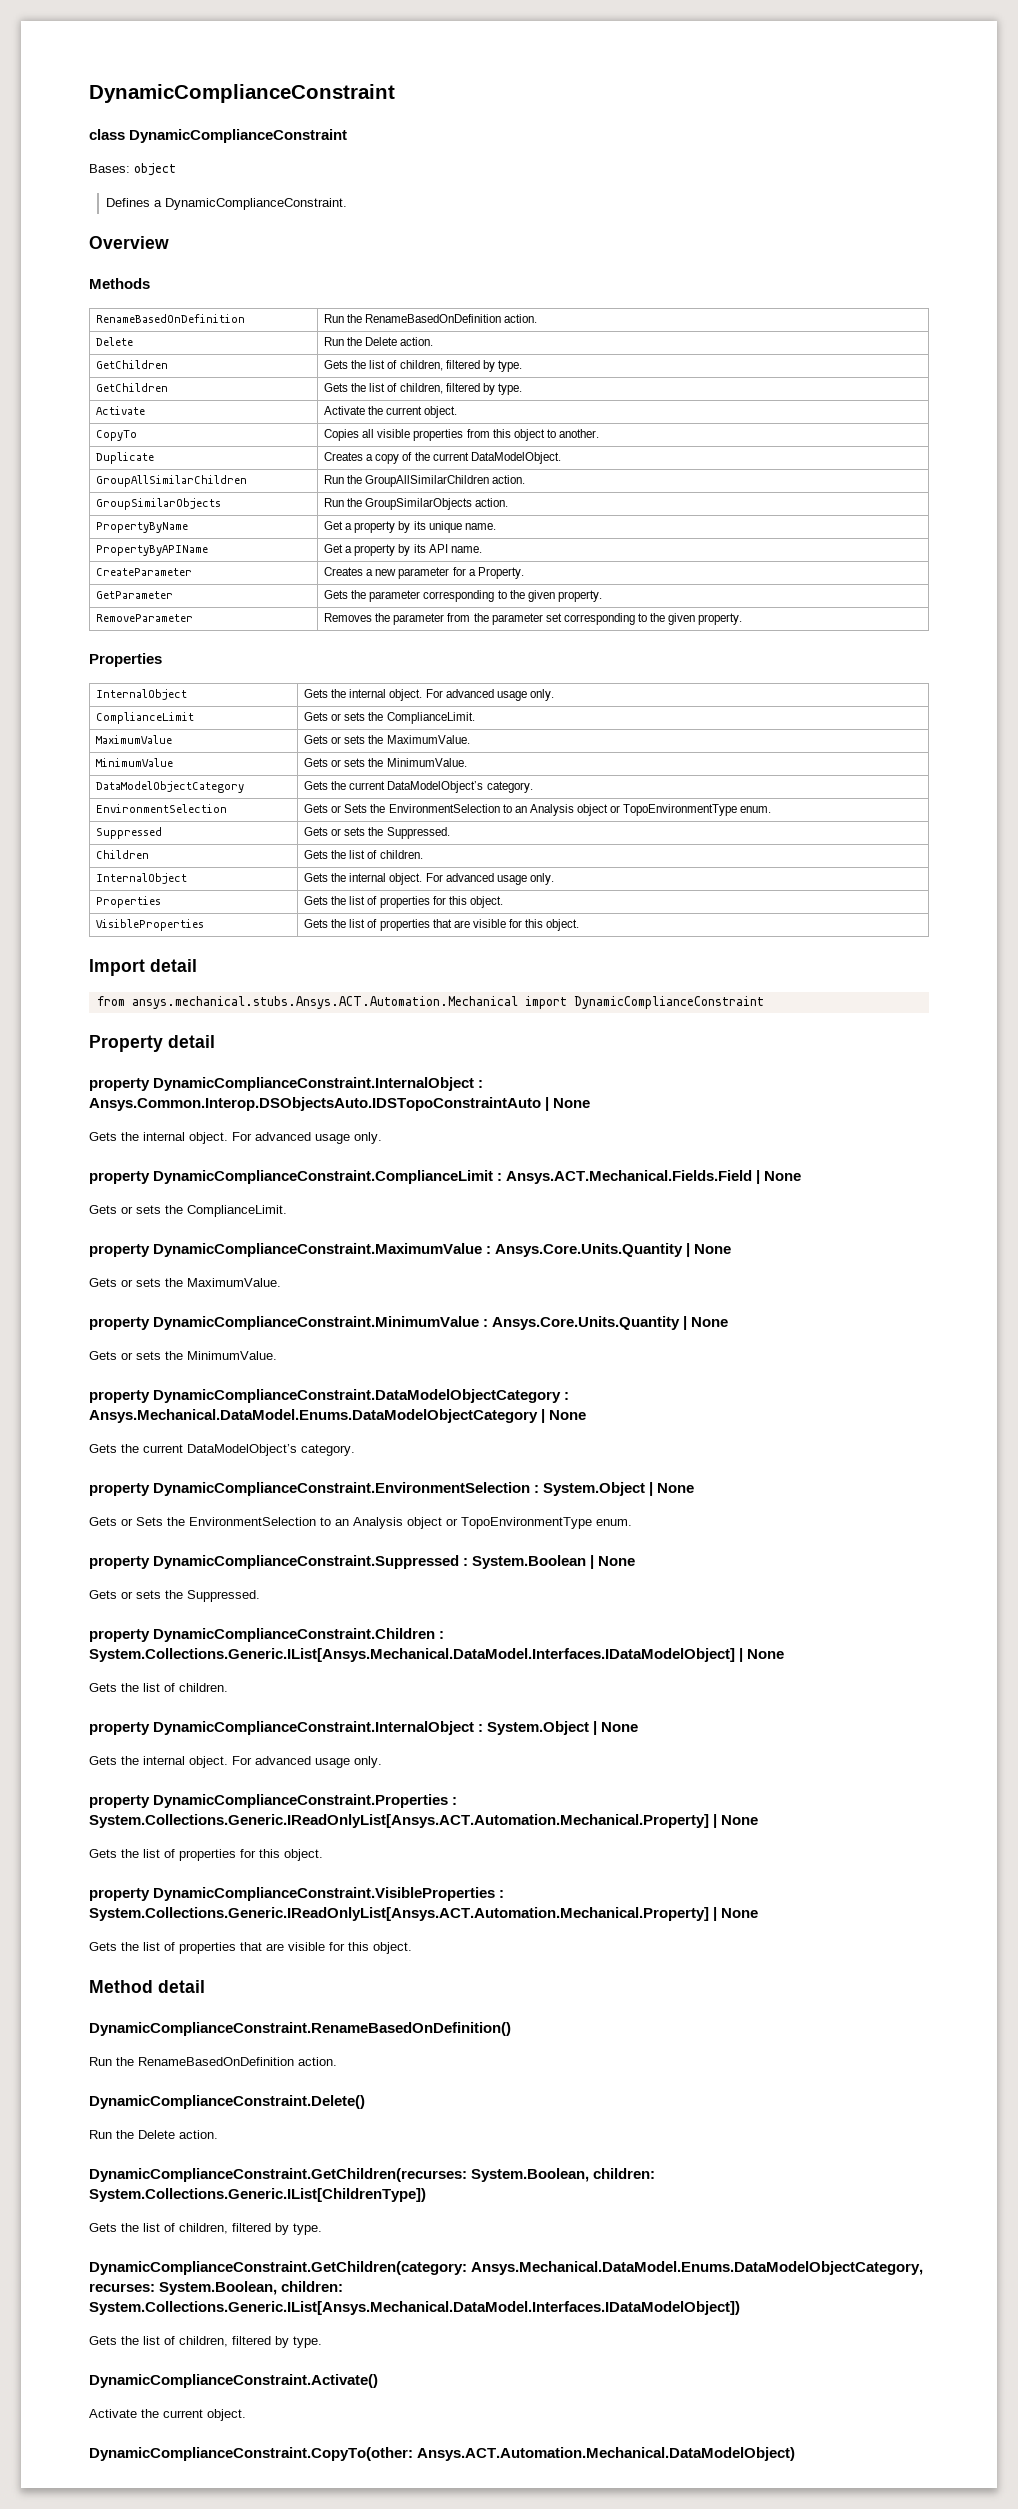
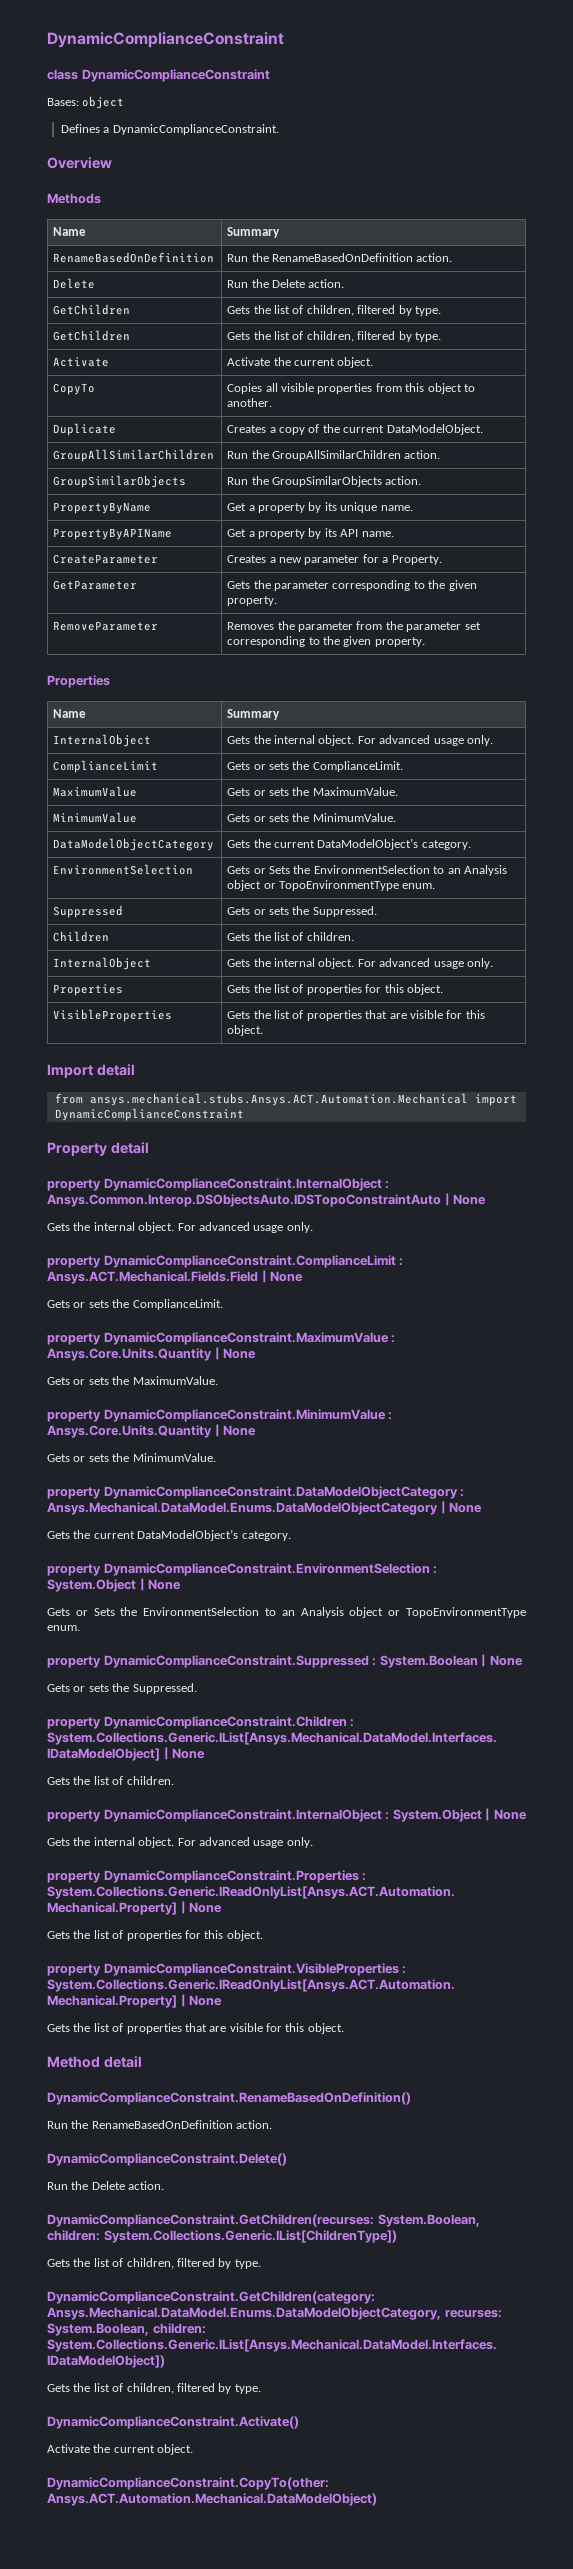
(150, 283) none -> [53,227,87,236] [227,227,281,238] // Name | Summary
(162, 660) none -> [53,709,87,718] [227,709,281,720] // Name | Summary

